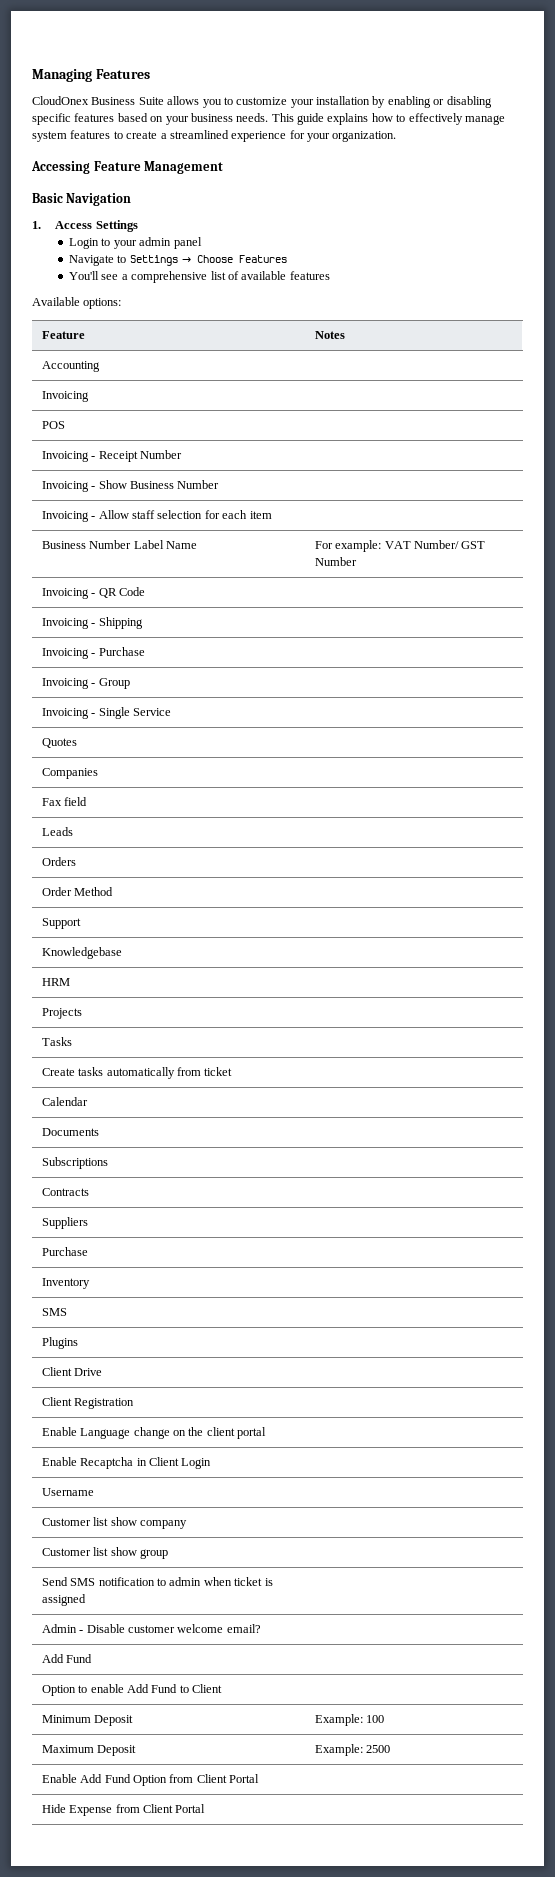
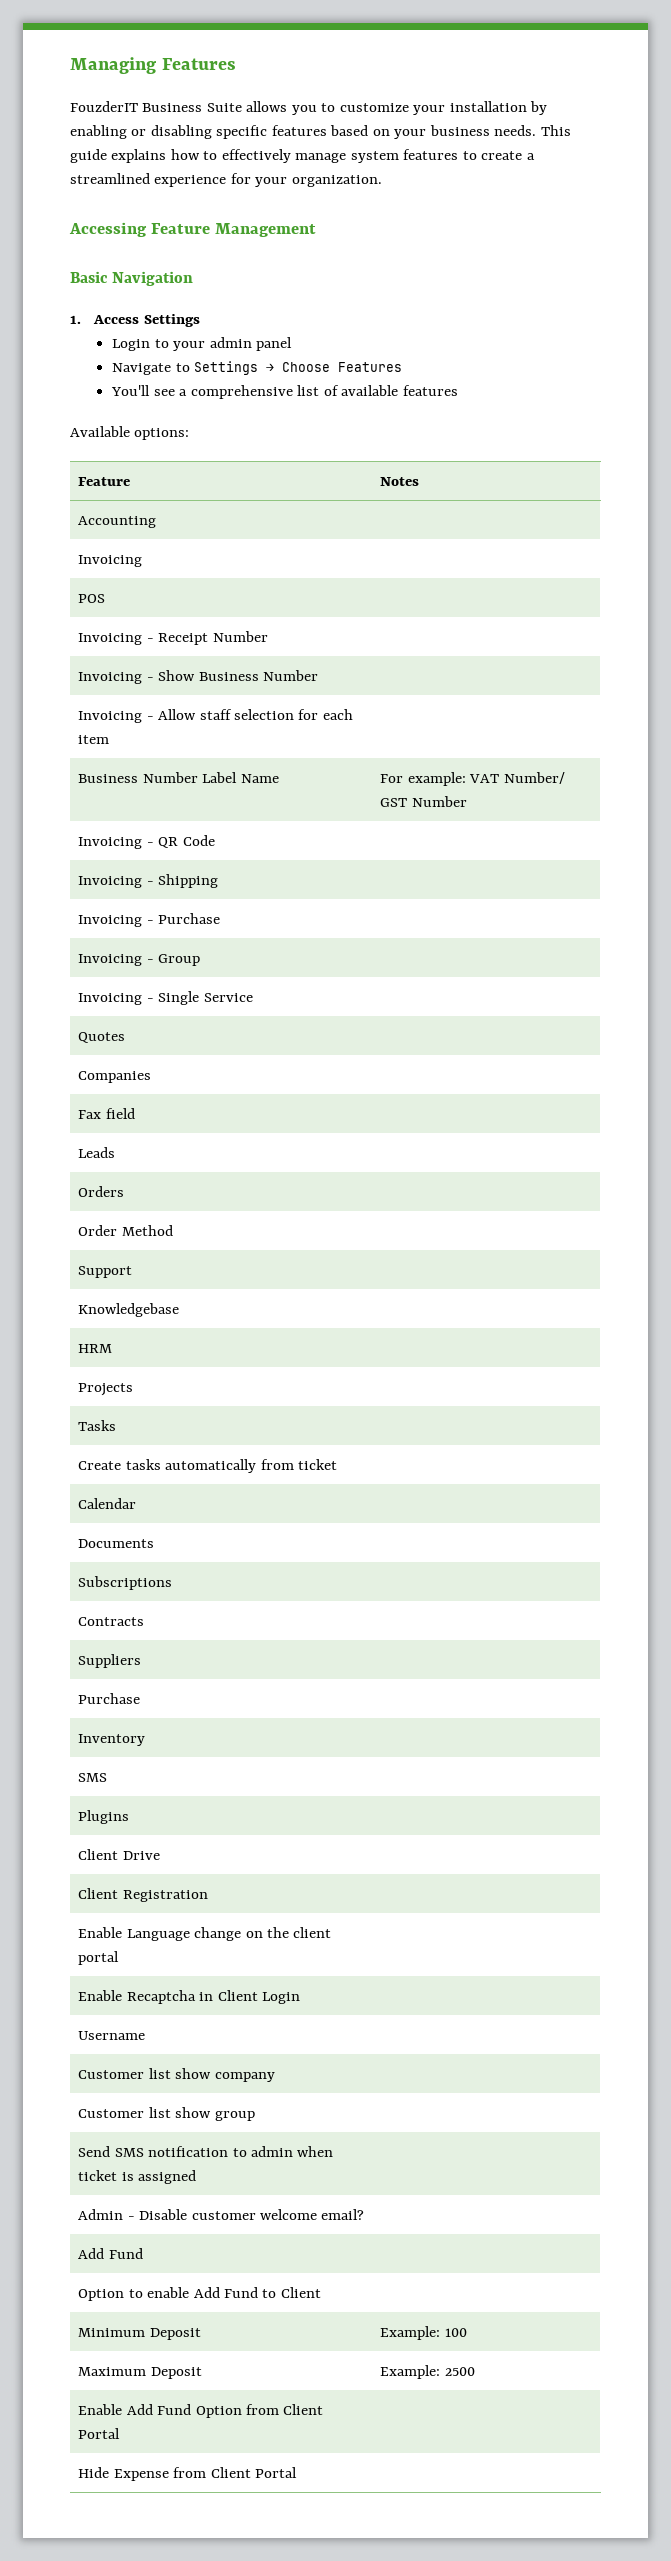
[32,96,89,105] CloudOnex -> [70,101,138,112] FouzderIT

